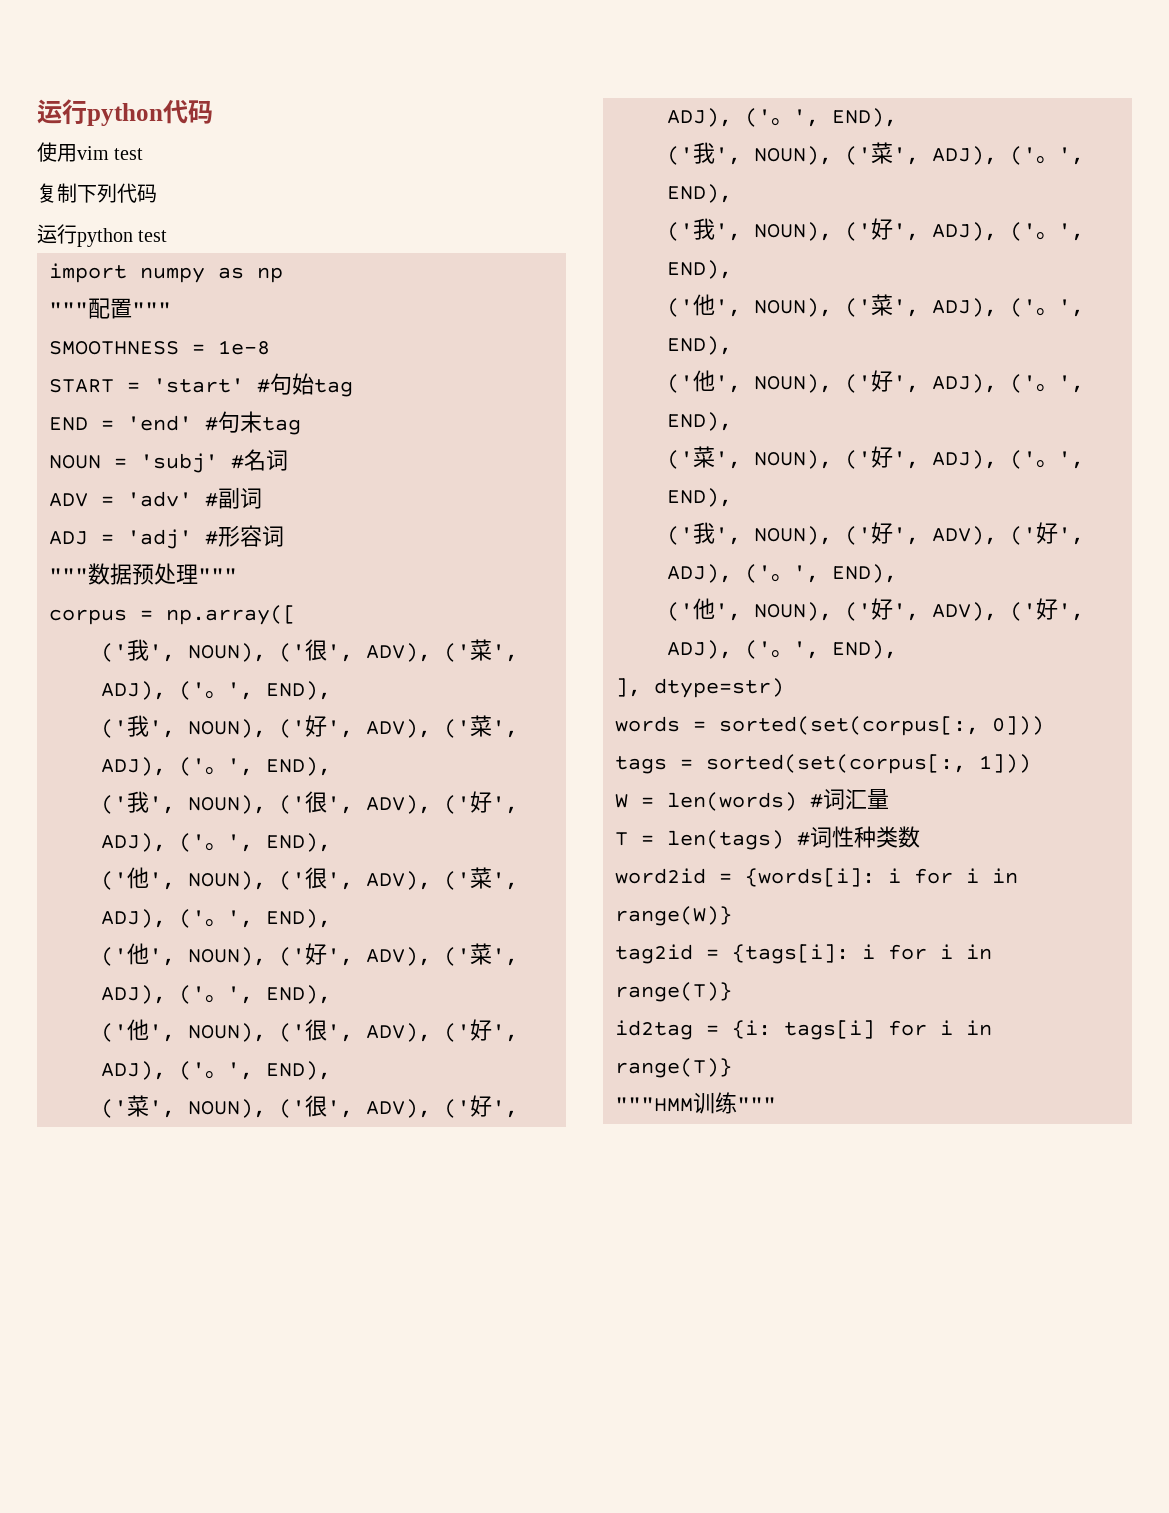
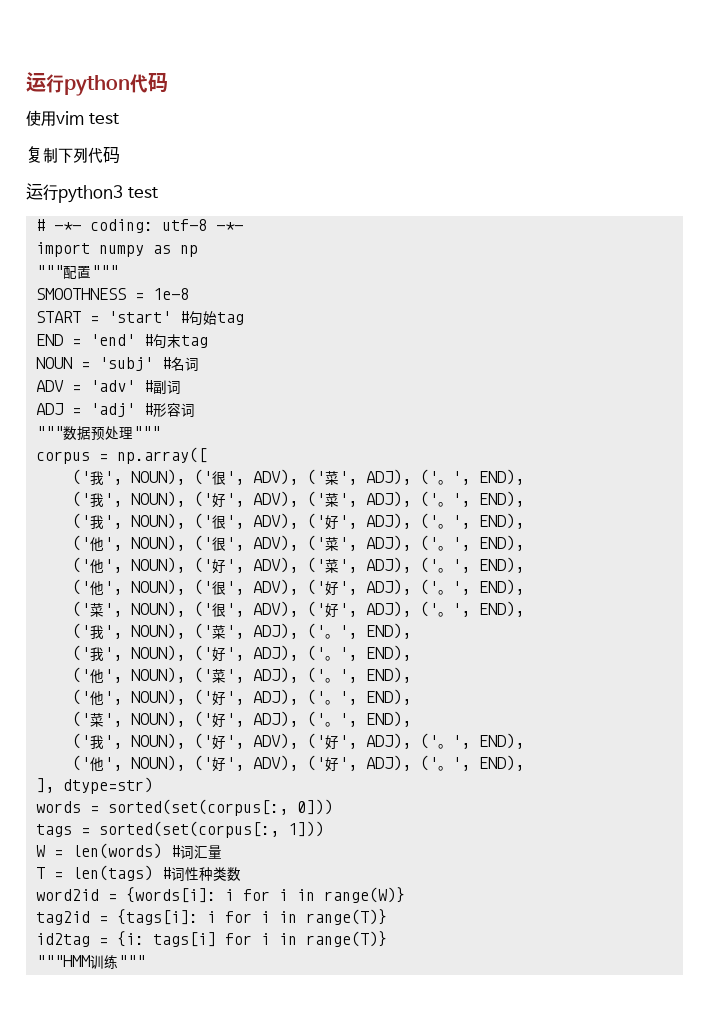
[77,228,168,247] python test -> [58,185,158,203] [36,219,244,233] python3 test // # -*- coding: utf-8 -*-

